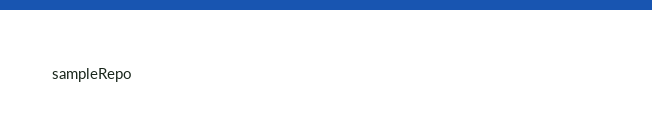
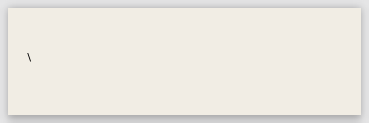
[52,68,132,82] sampleRepo -> [27,53,32,62] \

